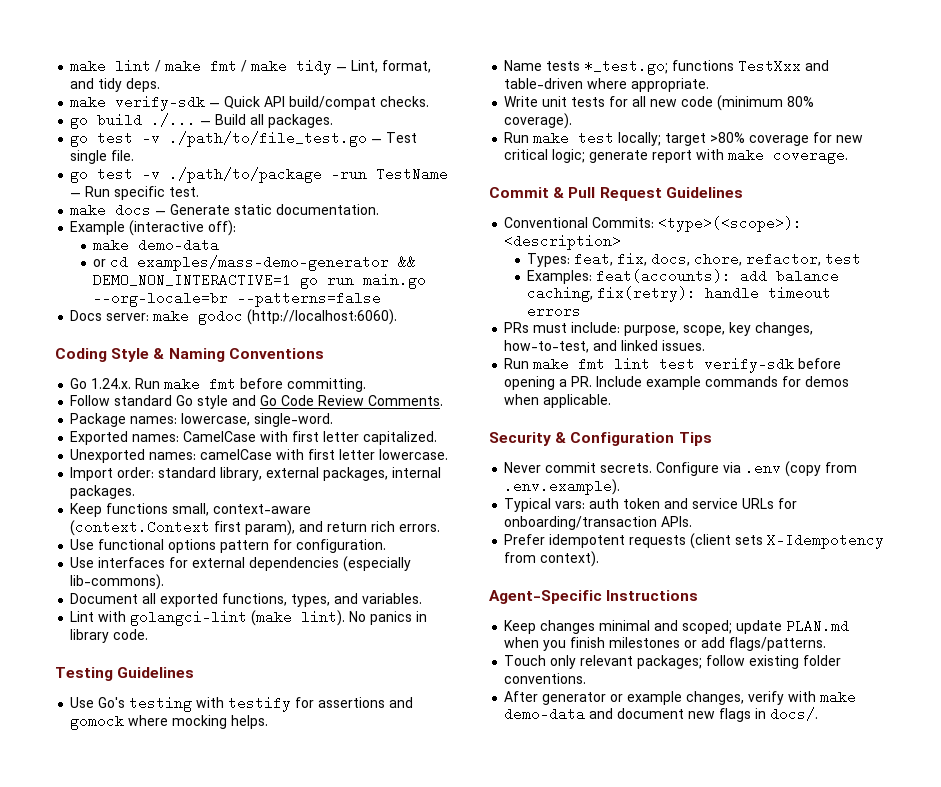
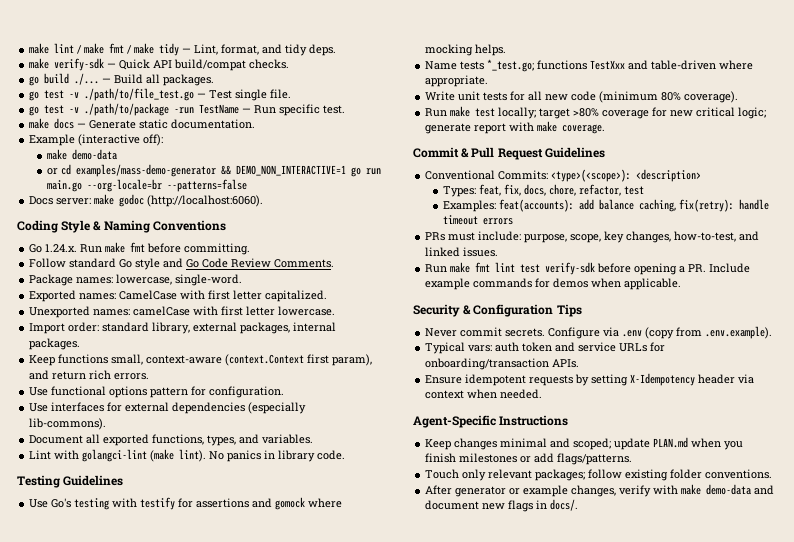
[504,534,546,545] Prefer -> [425,375,463,384] Ensure
[690,533,885,549] [504,551,600,567] (client sets X-Idempotency from context). -> [575,373,755,386] [425,389,543,399] by setting X-Idempotency header via context when needed.

